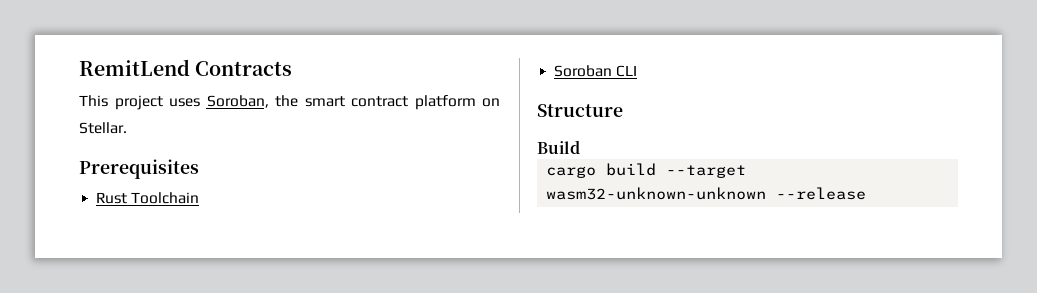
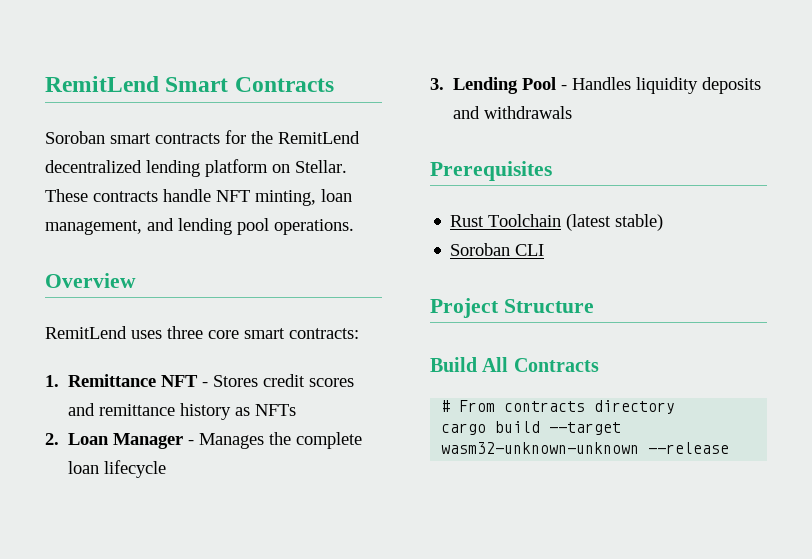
[79,59,293,76] [79,95,500,110] [79,122,127,134] RemitLend Contracts // This project uses Soroban, the smart contract platform on Stellar. -> [45,76,334,92] [45,130,360,144] [45,159,347,177] [45,189,352,206] [45,218,354,235] [45,273,136,288] [45,326,359,339] [45,374,355,387] [68,403,297,420] [45,432,363,449] [68,460,167,478] [430,77,762,94] [453,106,573,119] RemitLend Smart Contracts // Soroban smart contracts for the RemitLend decentralized lending platform on Stellar. These contracts handle NFT minting, loan management, and lending pool operations. // Overview // RemitLend uses three core smart contracts: // 1. Remittance NFT - Stores credit scores and remittance history as NFTs // 2. Loan Manager - Manages the complete loan lifecycle // 3. Lending Pool - Handles liquidity deposits and withdrawals
(200, 198) none -> [566,214,664,231] (latest stable)
(638, 71) none -> [430,298,499,318] Project
(580, 147) none -> [482,357,599,372] [441,400,676,414] All Contracts // # From contracts directory

